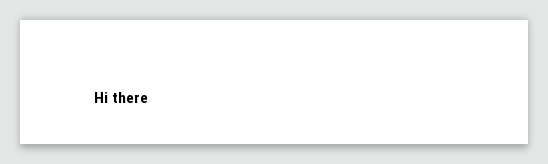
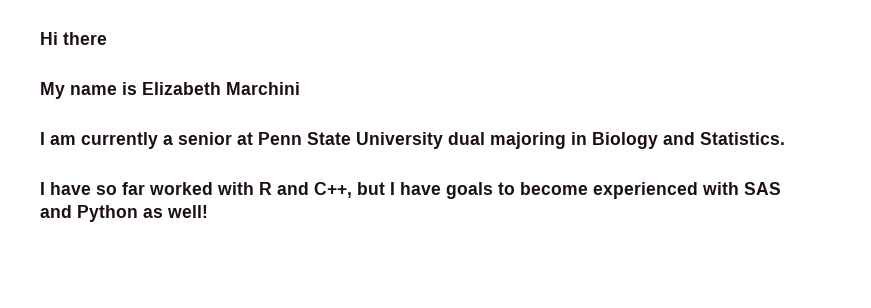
(149, 97) none -> [40,82,300,99] [40,132,785,149] [40,182,781,199] [40,205,208,222] // My name is Elizabeth Marchini // I am currently a senior at Penn State University dual majoring in Biology and Statistics. // I have so far worked with R and C++, but I have goals to become experienced with SAS and Python as well!

